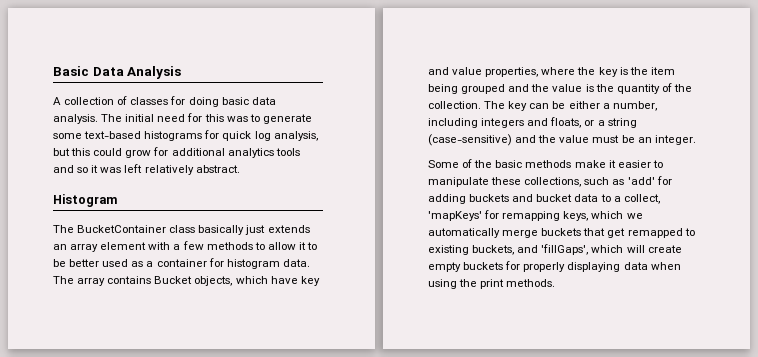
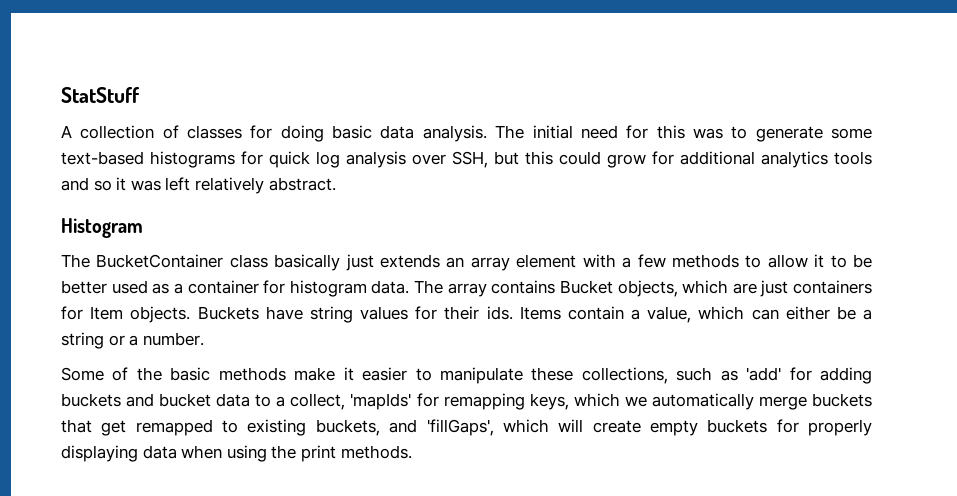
[53,66,182,79] Basic Data Analysis -> [61,87,140,103] StatStuff
[273,131,318,141] analysis, -> [346,151,488,168] analysis over SSH,
[270,276,320,286] [428,67,675,77] [428,83,692,94] [428,101,657,111] [428,117,637,128] [428,134,696,146] have key and value properties, where the key is the item being grouped and the value is the quantity of the collection. The key can be either a number, including integers and floats, or a string (case-sensitive) and the value must be an integer. -> [732,280,872,297] [61,306,872,323] [61,332,204,349] are just containers for Item objects. Buckets have string values for their ids. Items contain a value, which can either be a string or a number.
[428,211,482,221] 'mapKeys' -> [350,393,412,410] 'mapIds'

